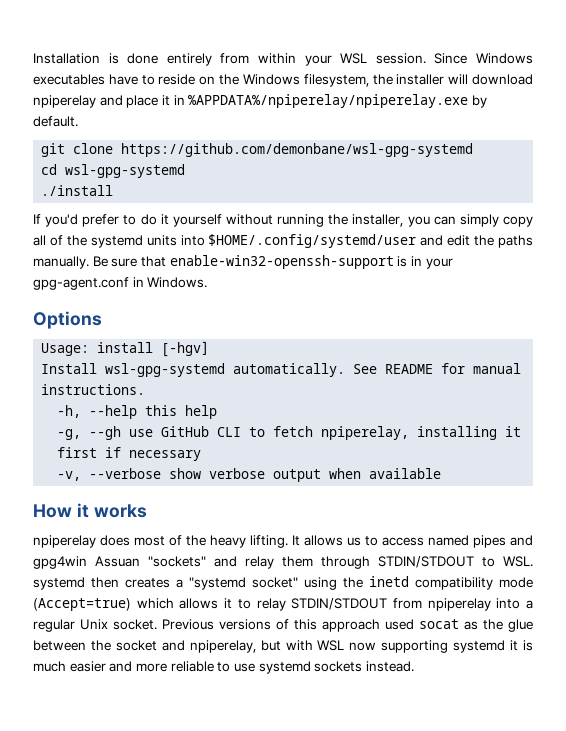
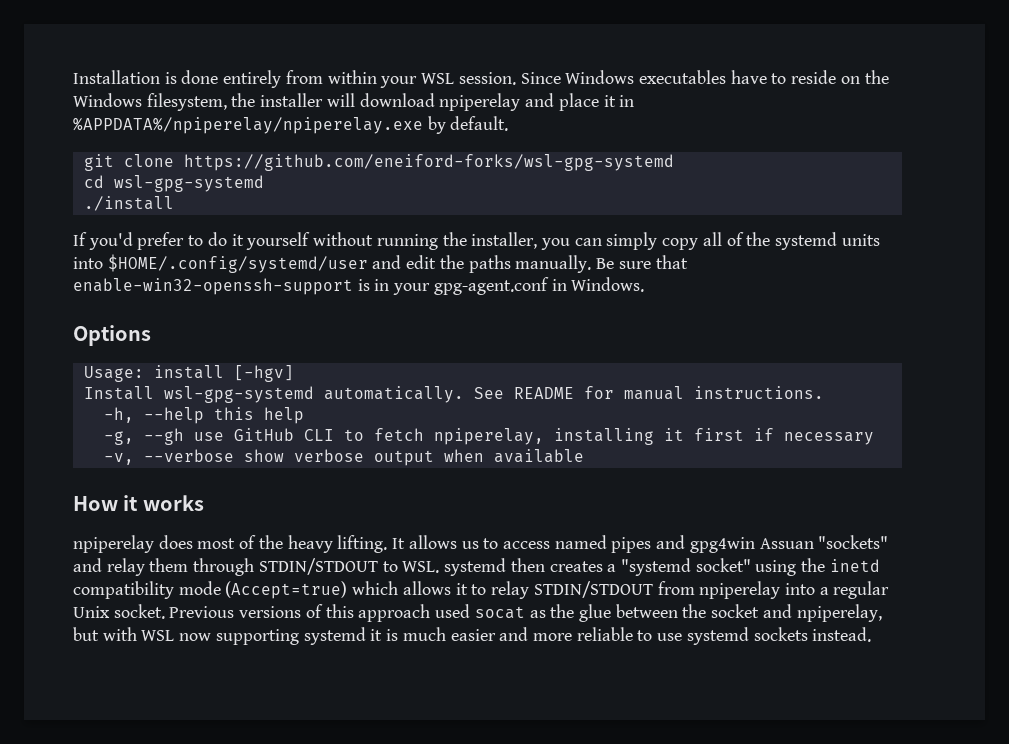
[121,143,474,157] https://github.com/demonbane/wsl-gpg-systemd -> [183,154,674,171] https://github.com/eneiford-forks/wsl-gpg-systemd

